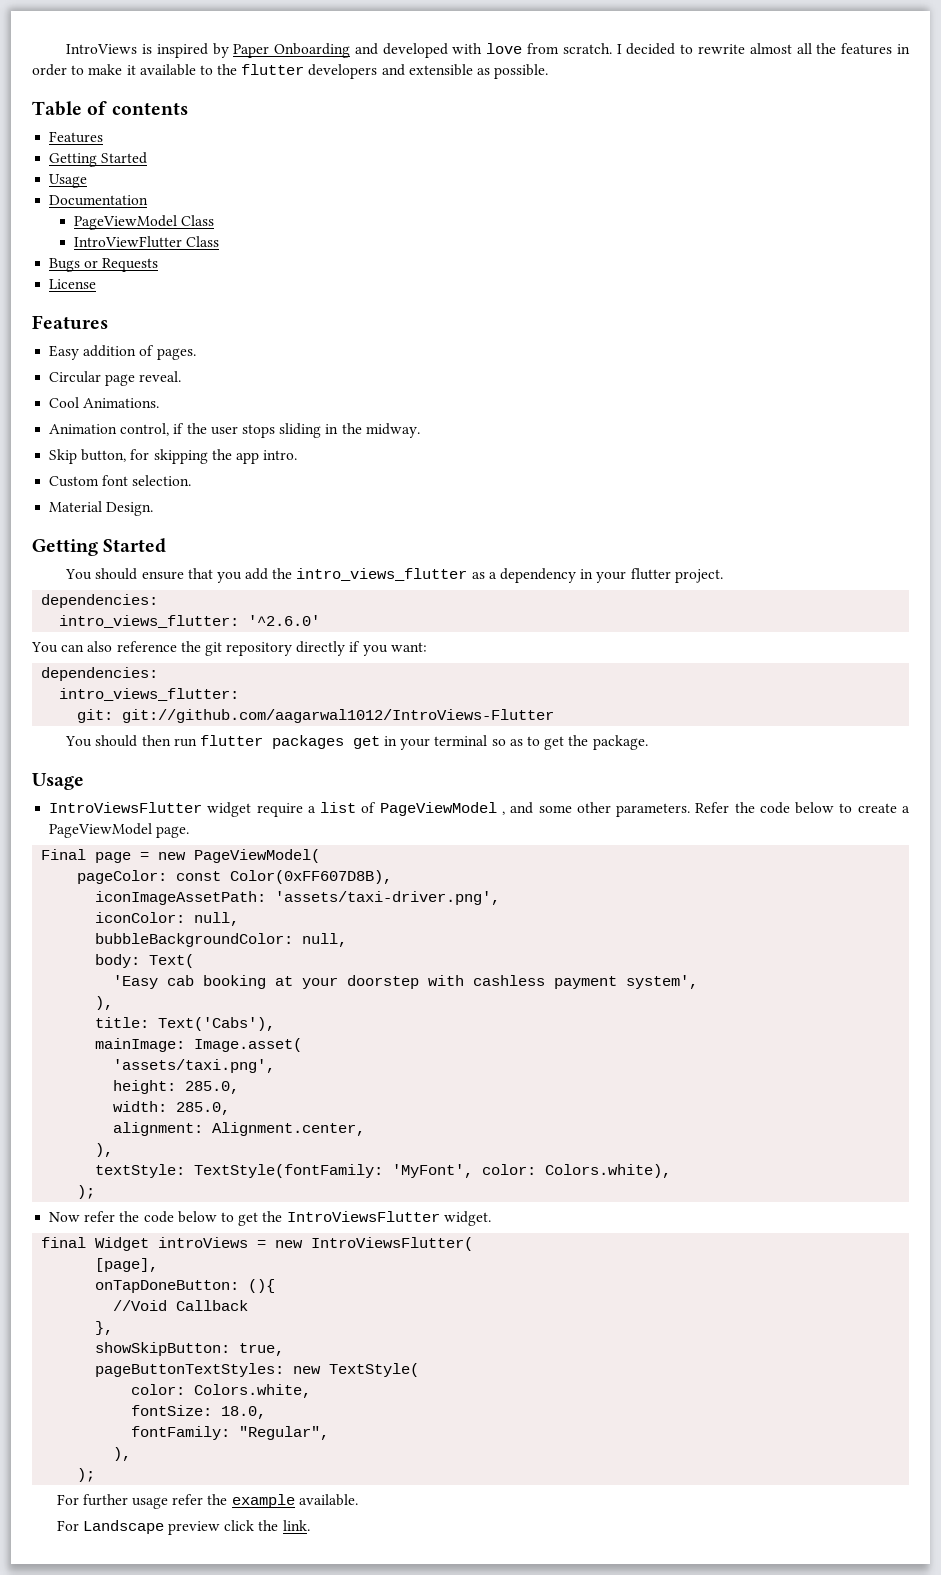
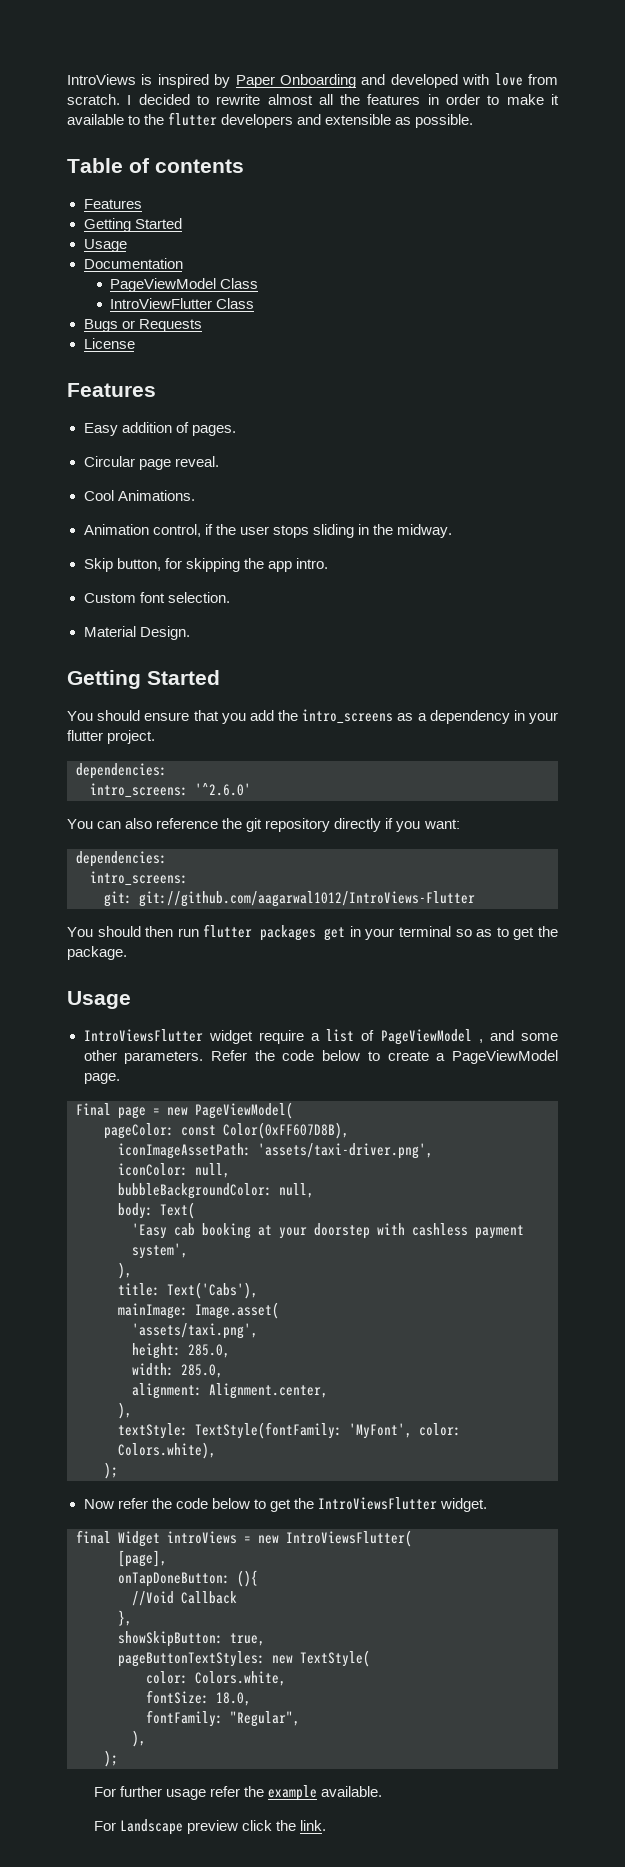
[296,568,468,581] intro_views_flutter -> [302,709,394,724] intro_screens
[59,615,240,628] intro_views_flutter: -> [90,783,188,798] intro_screens:
[59,688,240,701] intro_views_flutter: -> [90,871,188,886] intro_screens:

